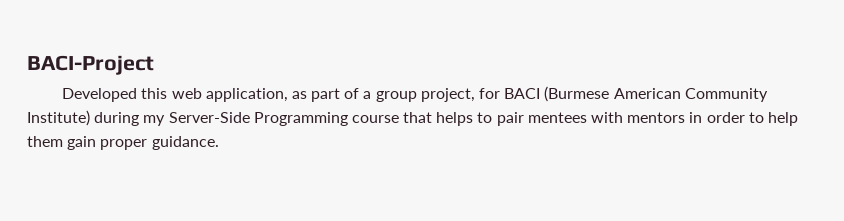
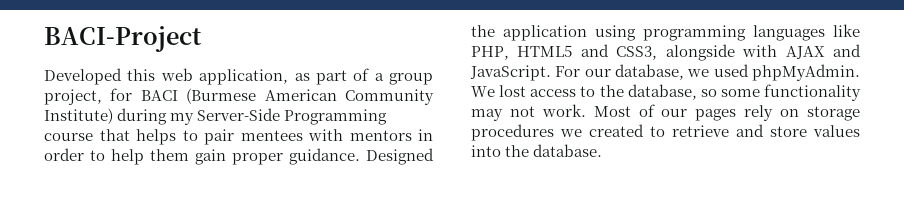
(219, 143) none -> [366,148,434,165] [471,24,860,41] [471,44,862,61] [470,64,860,81] [471,84,861,101] [471,104,861,121] [471,124,860,141] [471,144,603,157] Designed the application using programming languages like PHP, HTML5 and CSS3, alongside with AJAX and JavaScript. For our database, we used phpMyAdmin. We lost access to the database, so some functionality may not work. Most of our pages rely on storage procedures we created to retrieve and store values into the database.

